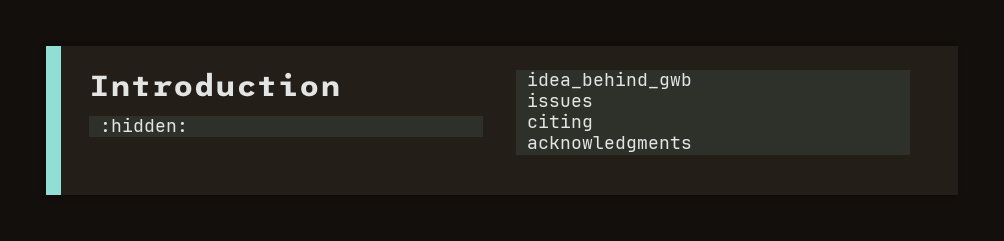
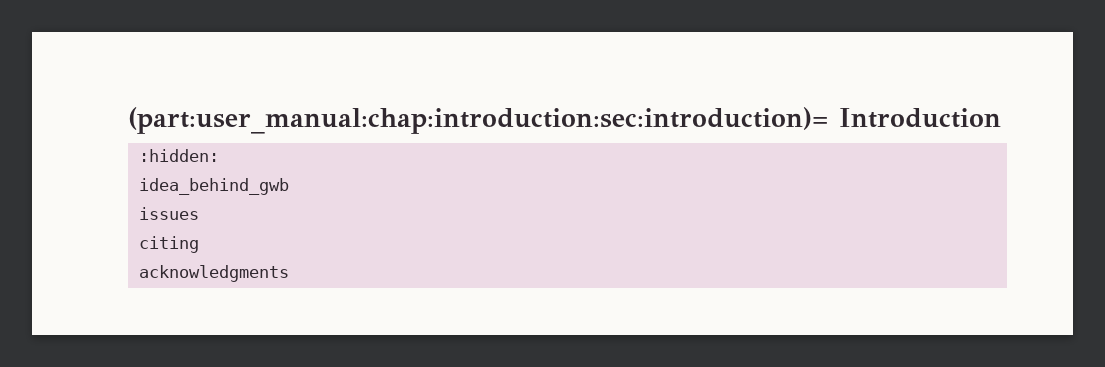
(89, 84) none -> [128,107,828,134] (part:user_manual:chap:introduction:sec:introduction)=

